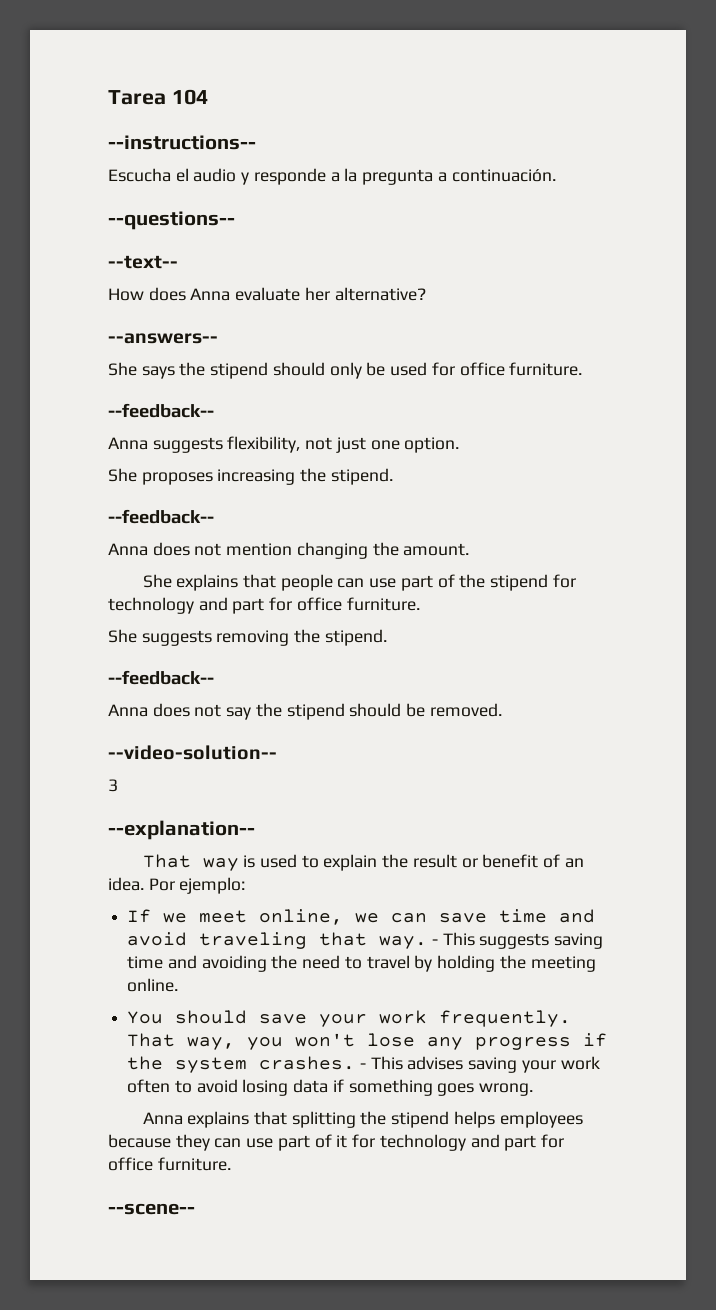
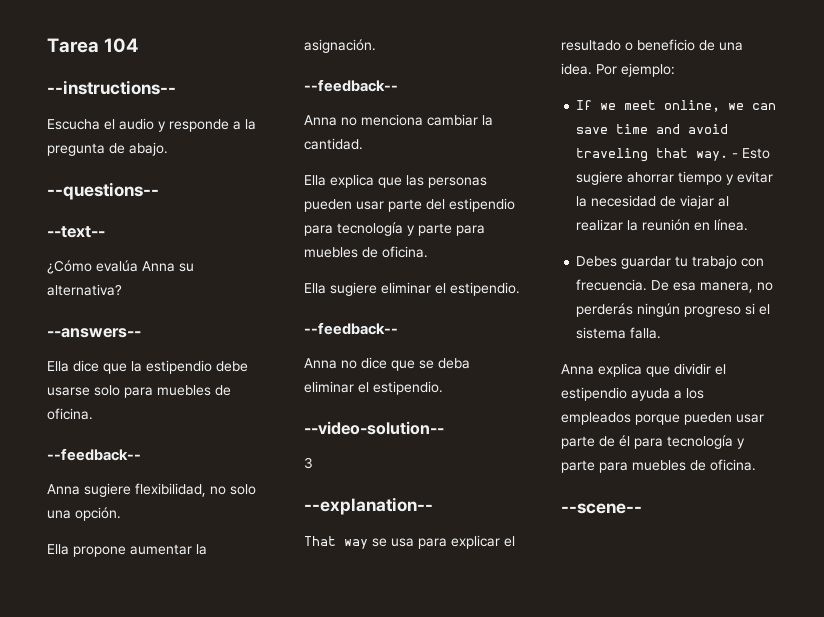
[437,169,556,182] a continuación. -> [109,142,168,156] de abajo.
[108,287,426,301] [108,333,218,344] [108,362,583,379] [108,403,214,418] [108,436,460,453] [108,468,393,485] [108,509,214,524] [108,542,470,559] [142,574,576,591] [108,597,420,614] [108,629,387,646] [108,670,214,685] [108,703,502,720] How does Anna evaluate her alternative? // --answers-- // She says the stipend should only be used for office furniture. // --feedback-- // Anna suggests flexibility, not just one option. // She proposes increasing the stipend. // --feedback-- // Anna does not mention changing the amount. // She explains that people can use part of the stipend for technology and part for office furniture. // She suggests removing the stipend. // --feedback-- // Anna does not say the stipend should be removed. -> [47,260,194,274] [47,284,122,296] [47,328,141,338] [47,360,248,374] [47,385,231,398] [47,408,93,420] [47,448,141,461] [47,483,256,497] [47,507,121,521] [47,544,207,557] [304,39,376,53] [304,79,398,92] [304,114,493,126] [304,138,363,150] [304,174,487,188] [304,198,515,212] [304,222,485,236] [304,246,428,258] [304,282,520,296] [304,322,398,335] [304,357,470,371] [304,381,443,395] ¿Cómo evalúa Anna su alternativa? // --answers-- // Ella dice que la estipendio debe usarse solo para muebles de oficina. // --feedback-- // Anna sugiere flexibilidad, no solo una opción. // Ella propone aumentar la asignación. // --feedback-- // Anna no menciona cambiar la cantidad. // Ella explica que las personas pueden usar parte del estipendio para tecnología y parte para muebles de oficina. // Ella sugiere eliminar el estipendio. // --feedback-- // Anna no dice que se deba eliminar el estipendio.
[243,854,584,871] is used to explain the result or benefit of an -> [372,535,515,549] [561,39,743,51] se usa para explicar el resultado o beneficio de una
[442,932,604,949] [127,955,596,972] [127,978,179,992] [127,1010,572,1027] [127,1033,608,1050] [127,1056,600,1073] [127,1079,534,1096] [142,1111,583,1128] [108,1134,564,1151] [108,1157,231,1171] This suggests saving time and avoiding the need to travel by holding the meeting online. // You should save your work frequently. That way, you won't lose any progress if the system crashes. - This advises saving your work often to avoid losing data if something goes wrong. // Anna explains that splitting the stipend helps employees because they can use part of it for technology and part for office furniture. -> [742,148,771,159] [576,171,774,185] [576,195,730,209] [576,219,749,231] [576,255,765,269] [576,279,774,293] [576,303,771,317] [576,327,662,339] [561,363,726,377] [561,387,704,401] [561,412,764,425] [561,435,745,449] [561,459,756,473] Esto sugiere ahorrar tiempo y evitar la necesidad de viajar al realizar la reunión en línea. // Debes guardar tu trabajo con frecuencia. De esa manera, no perderás ningún progreso si el sistema falla. // Anna explica que dividir el estipendio ayuda a los empleados porque pueden usar parte de él para tecnología y parte para muebles de oficina.

